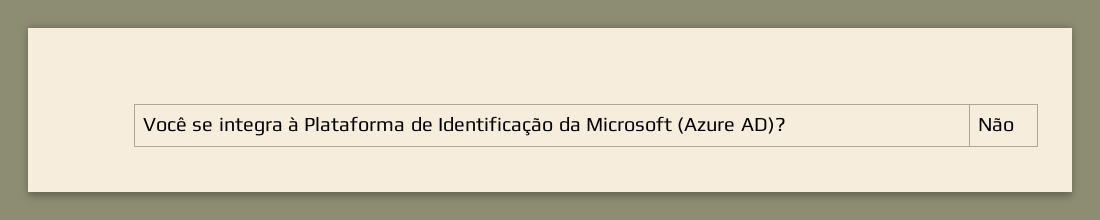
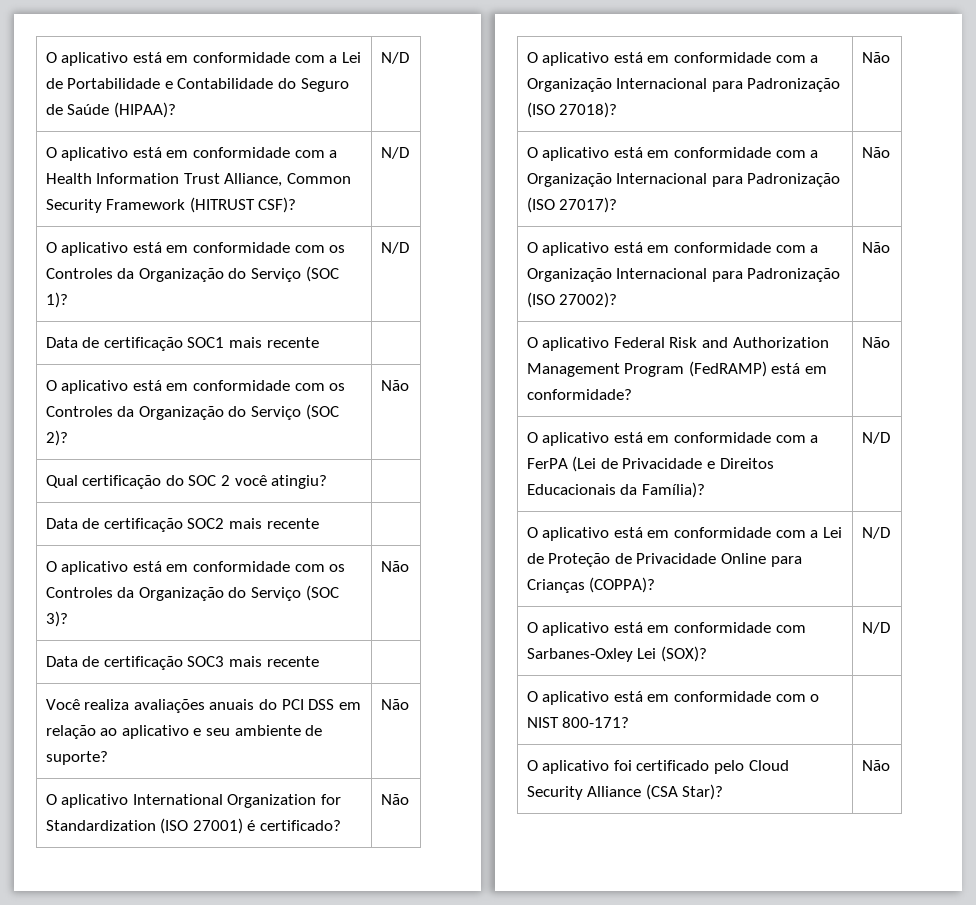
[142,116,786,136] Você se integra à Plataforma de Identificação da Microsoft (Azure AD)? -> [45,52,361,66] [45,78,349,92] [45,102,176,118] [380,52,409,64] [45,147,338,161] [45,173,351,187] [45,197,297,213] [380,147,409,159] [45,242,346,256] [45,266,339,282] [45,292,68,308] [380,242,409,254] [45,337,319,351] [45,380,346,394] [45,404,339,420] [45,430,68,446] [380,380,409,391] [45,475,328,489] [45,518,319,532] [45,561,346,575] [45,585,339,601] [45,611,68,627] [380,561,409,572] [45,656,319,670] [45,699,361,713] [45,725,323,739] [45,751,108,765] [380,699,409,710] [45,794,341,808] [45,818,341,834] [380,794,409,805] [526,52,819,66] [526,78,841,92] [526,102,618,118] [861,52,890,63] [526,147,819,161] [526,173,841,187] [526,197,618,213] [861,147,890,158] [526,242,819,256] [526,268,841,282] [526,292,618,308] [861,242,890,253] [526,337,829,351] [526,361,827,377] [526,389,632,400] [861,337,890,348] [526,432,819,446] [526,456,774,472] [526,482,705,498] [861,432,890,444] [526,527,842,541] [526,553,802,567] [526,577,656,593] [861,527,890,539] [526,622,806,636] [526,646,707,662] [861,622,890,634] [526,691,820,705] [526,717,630,728] [526,760,789,774] [526,784,724,800] O aplicativo está em conformidade com a Lei de Portabilidade e Contabilidade do Seguro de Saúde (HIPAA)? | N/D // O aplicativo está em conformidade com a Health Information Trust Alliance, Common Security Framework (HITRUST CSF)? | N/D // O aplicativo está em conformidade com os Controles da Organização do Serviço (SOC 1)? | N/D // Data de certificação SOC1 mais recente | // O aplicativo está em conformidade com os Controles da Organização do Serviço (SOC 2)? | Não // Qual certificação do SOC 2 você atingiu? | // Data de certificação SOC2 mais recente | // O aplicativo está em conformidade com os Controles da Organização do Serviço (SOC 3)? | Não // Data de certificação SOC3 mais recente | // Você realiza avaliações anuais do PCI DSS em relação ao aplicativo e seu ambiente de suporte? | Não // O aplicativo International Organization for Standardization (ISO 27001) é certificado? | Não // O aplicativo está em conformidade com a Organização Internacional para Padronização (ISO 27018)? | Não // O aplicativo está em conformidade com a Organização Internacional para Padronização (ISO 27017)? | Não // O aplicativo está em conformidade com a Organização Internacional para Padronização (ISO 27002)? | Não // O aplicativo Federal Risk and Authorization Management Program (FedRAMP) está em conformidade? | Não // O aplicativo está em conformidade com a FerPA (Lei de Privacidade e Direitos Educacionais da Família)? | N/D // O aplicativo está em conformidade com a Lei de Proteção de Privacidade Online para Crianças (COPPA)? | N/D // O aplicativo está em conformidade com Sarbanes-Oxley Lei (SOX)? | N/D // O aplicativo está em conformidade com o NIST 800-171? | // O aplicativo foi certificado pelo Cloud Security Alliance (CSA Star)?

